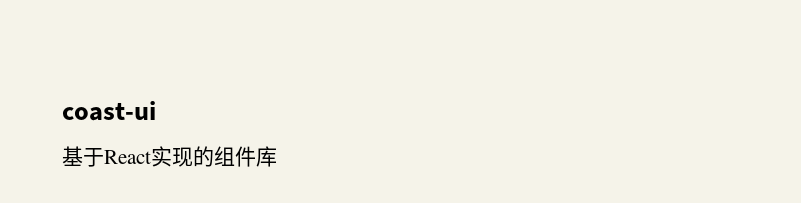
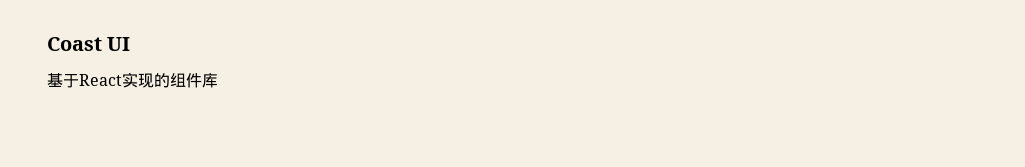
[62,101,156,121] coast-ui -> [47,37,131,51] Coast UI

